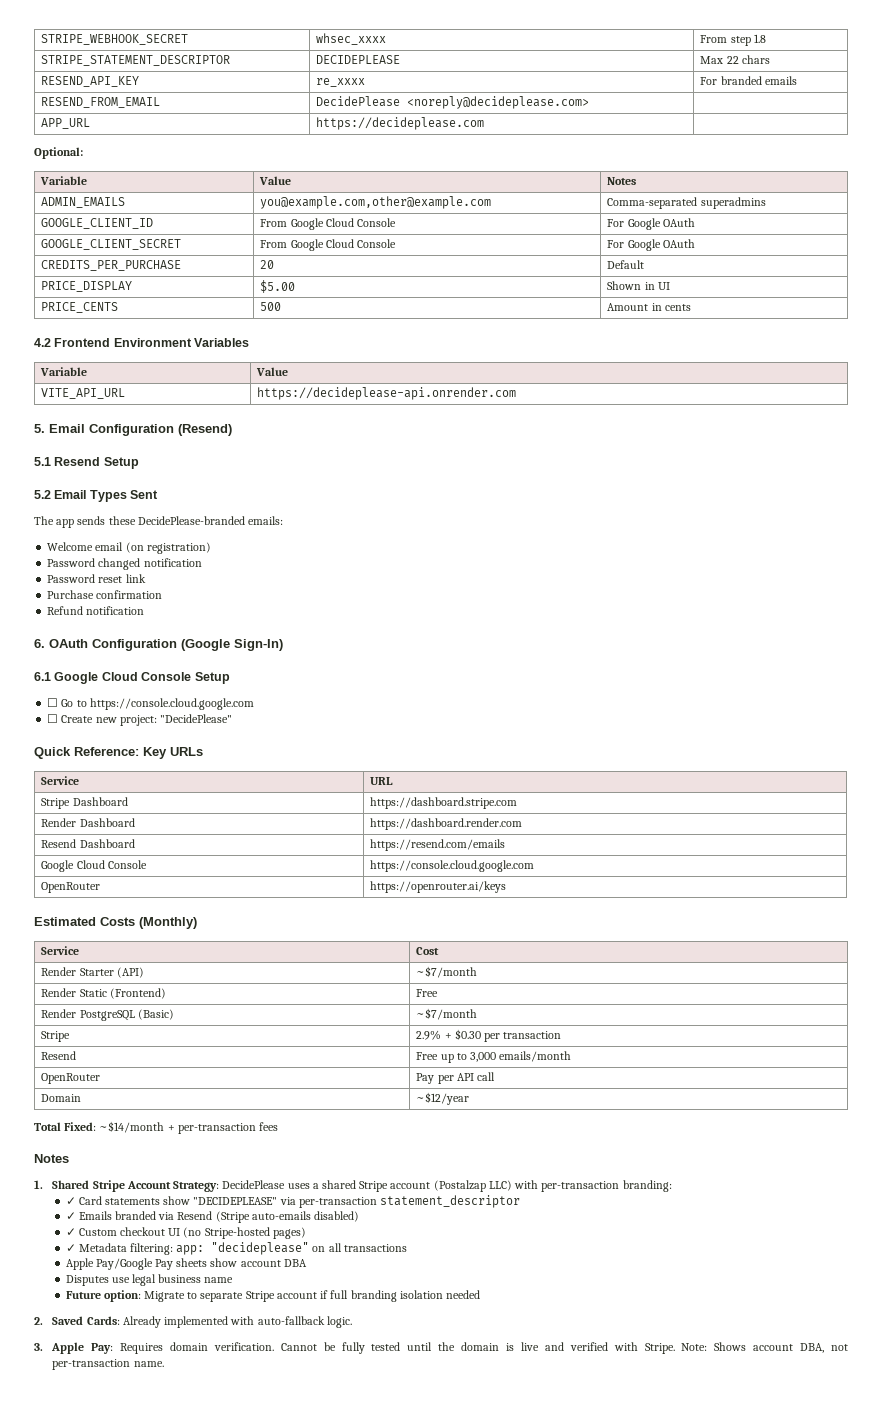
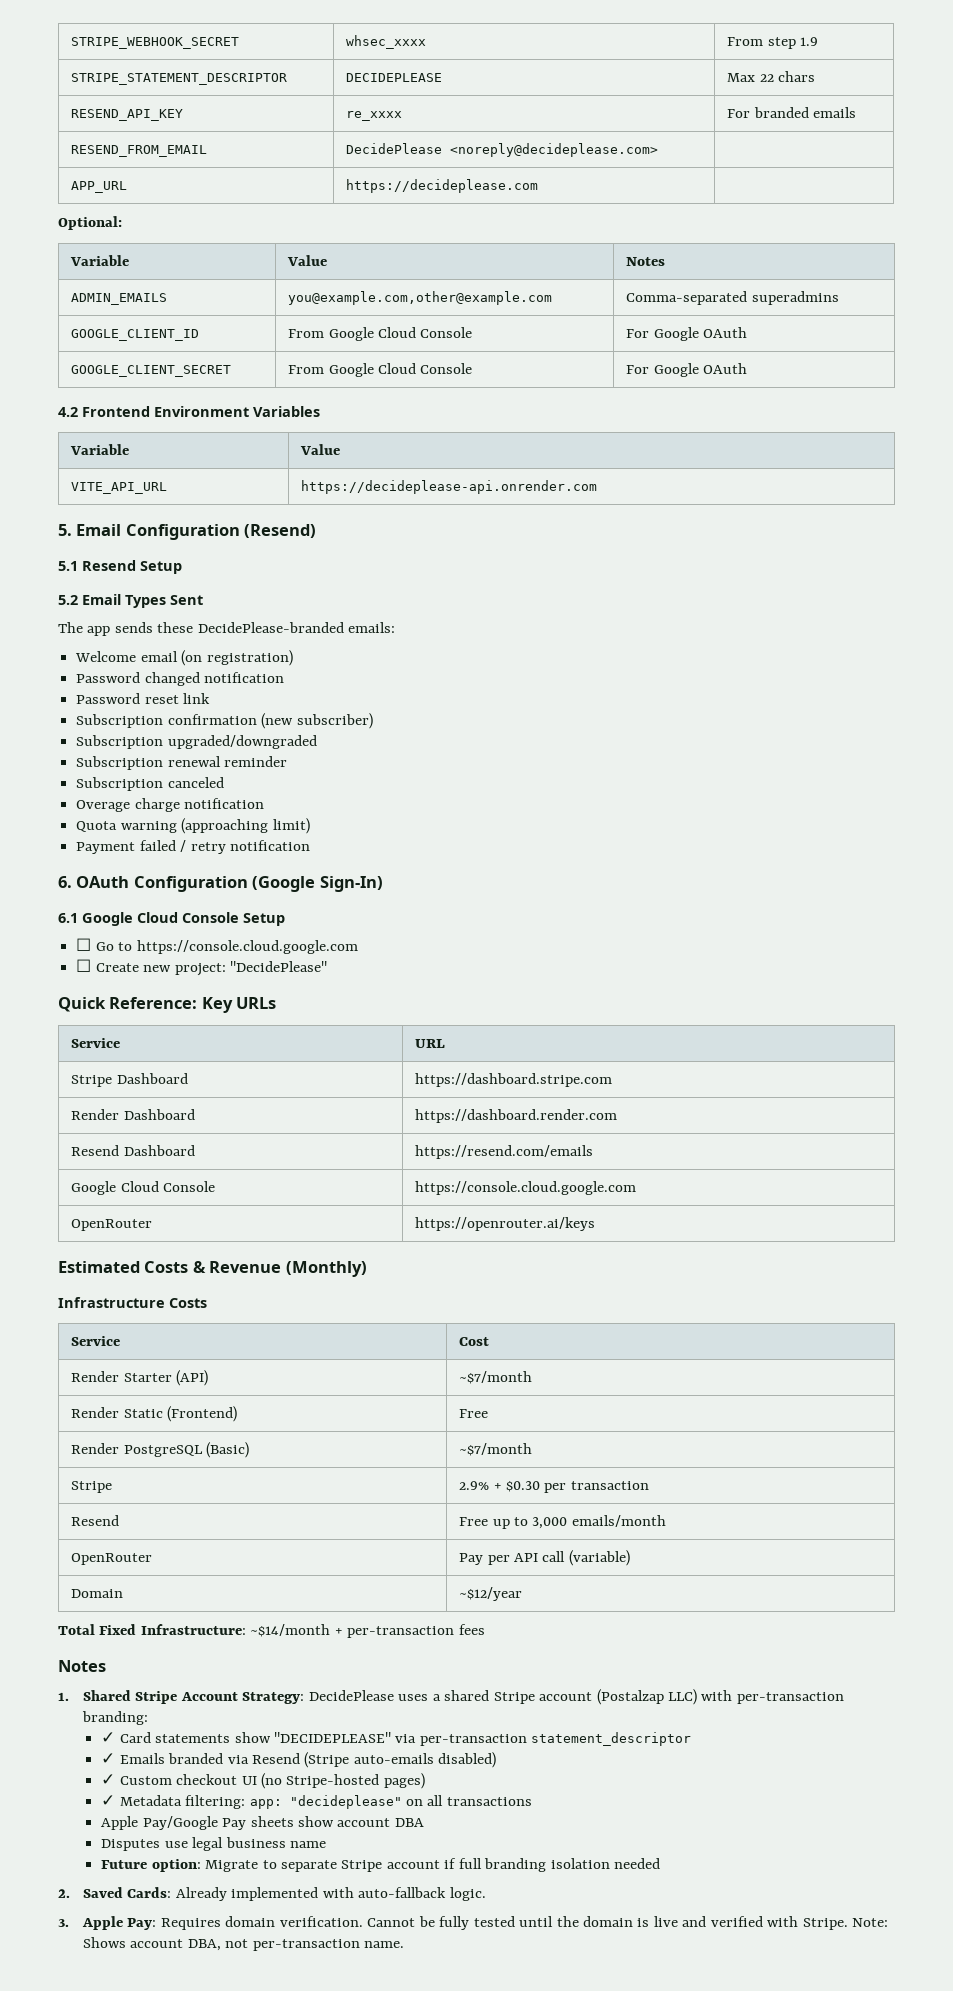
[753,34,766,43] 1.8 -> [799,37,818,46] 1.9
[41,260,182,271] [260,260,275,269] [607,260,645,269] [41,281,133,292] [260,280,296,293] [607,281,670,290] [41,302,119,313] [260,302,282,311] [607,303,691,311] // CREDITS_PER_PURCHASE | 20 | Default // PRICE_DISPLAY | $5.00 | Shown in UI // PRICE_CENTS | 500 | Amount in cents -> (747, 368) none
[47,590,95,599] Purchase -> [76,714,164,728] Subscription
[47,606,84,615] // Refund -> [261,713,373,729] [76,735,317,749] [76,756,288,770] [76,777,224,791] [76,798,265,812] [76,818,310,834] [76,840,226,854] (new subscriber) // Subscription upgraded/downgraded // Subscription renewal reminder // Subscription canceled // Overage charge notification // Quota warning (approaching limit) // Payment failed / retry
(135, 921) none -> [192,1261,282,1273] & Revenue
(197, 923) none -> [58,1297,207,1308] // Infrastructure Costs
(496, 1076) none -> [568,1550,630,1566] (variable)
[64,1122,97,1131] Fixed: -> [99,1624,246,1635] Fixed Infrastructure:

